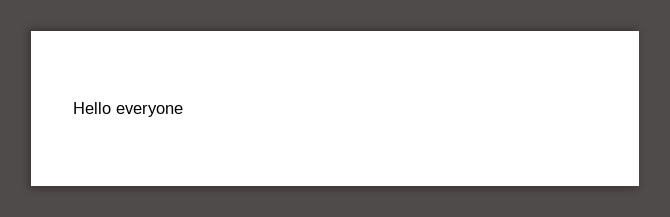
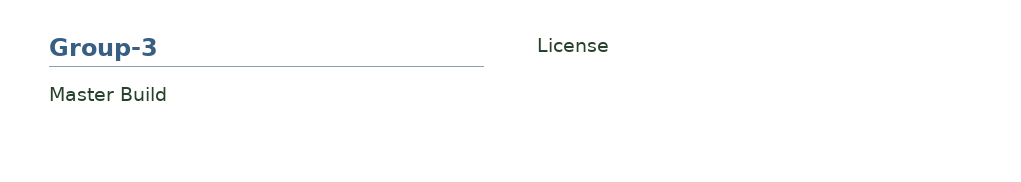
[73,102,183,117] Hello everyone -> [49,38,158,61] [49,87,167,101] [537,38,609,52] Group-3 // Master Build // License

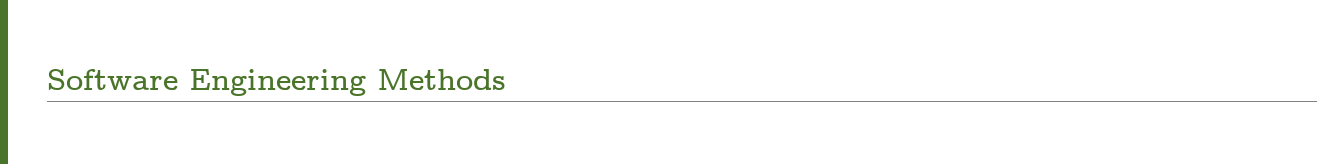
[49,38,158,61] [49,87,167,101] [537,38,609,52] Group-3 // Master Build // License -> [47,69,506,96] Software Engineering Methods

